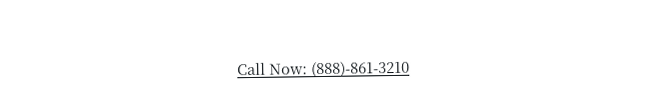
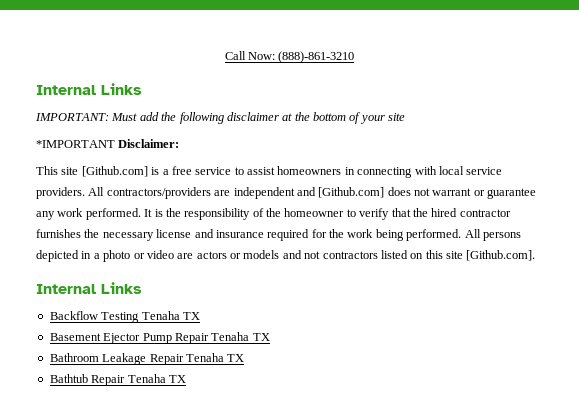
(410, 69) none -> [36,83,142,95] [35,112,406,124] [36,139,180,148] [36,166,503,178] [36,187,537,199] [36,208,511,220] [36,229,521,241] [36,250,536,262] [36,282,142,294] [49,311,200,323] [49,332,270,344] [49,353,245,365] [49,374,186,386] // Internal Links // IMPORTANT: Must add the following disclaimer at the bottom of your site // *IMPORTANT Disclaimer: // This site [Github.com] is a free service to assist homeowners in connecting with local service providers. All contractors/providers are independent and [Github.com] does not warrant or guarantee any work performed. It is the responsibility of the homeowner to verify that the hired contractor furnishes the necessary license and insurance required for the work being performed. All persons depicted in a photo or video are actors or models and not contractors listed on this site [Github.com]. // Internal Links // Backflow Testing Tenaha TX // Basement Ejector Pump Repair Tenaha TX // Bathroom Leakage Repair Tenaha TX // Bathtub Repair Tenaha TX

